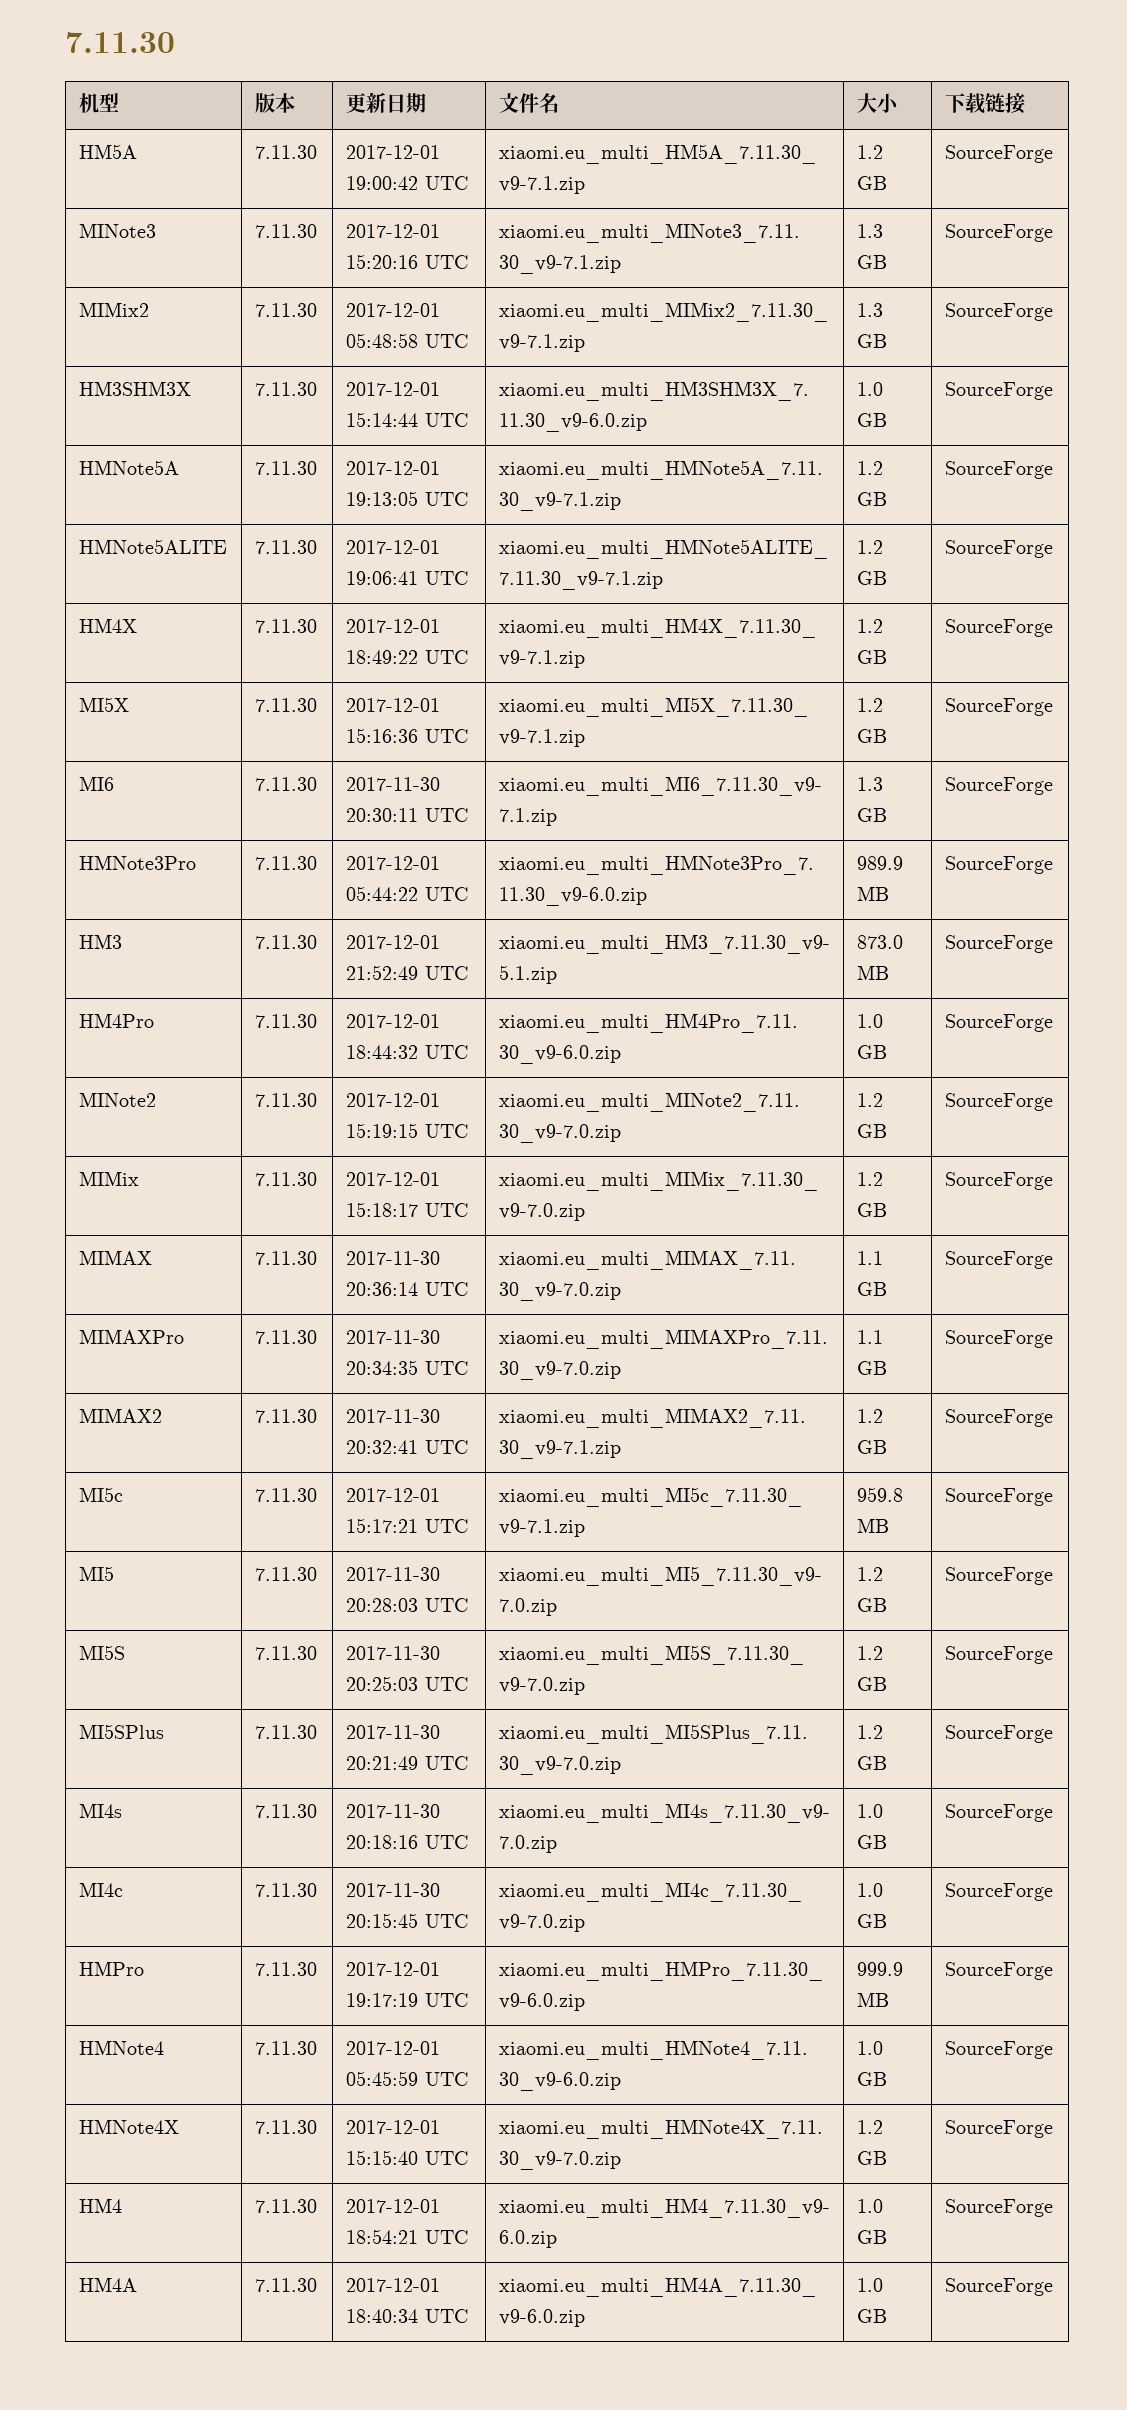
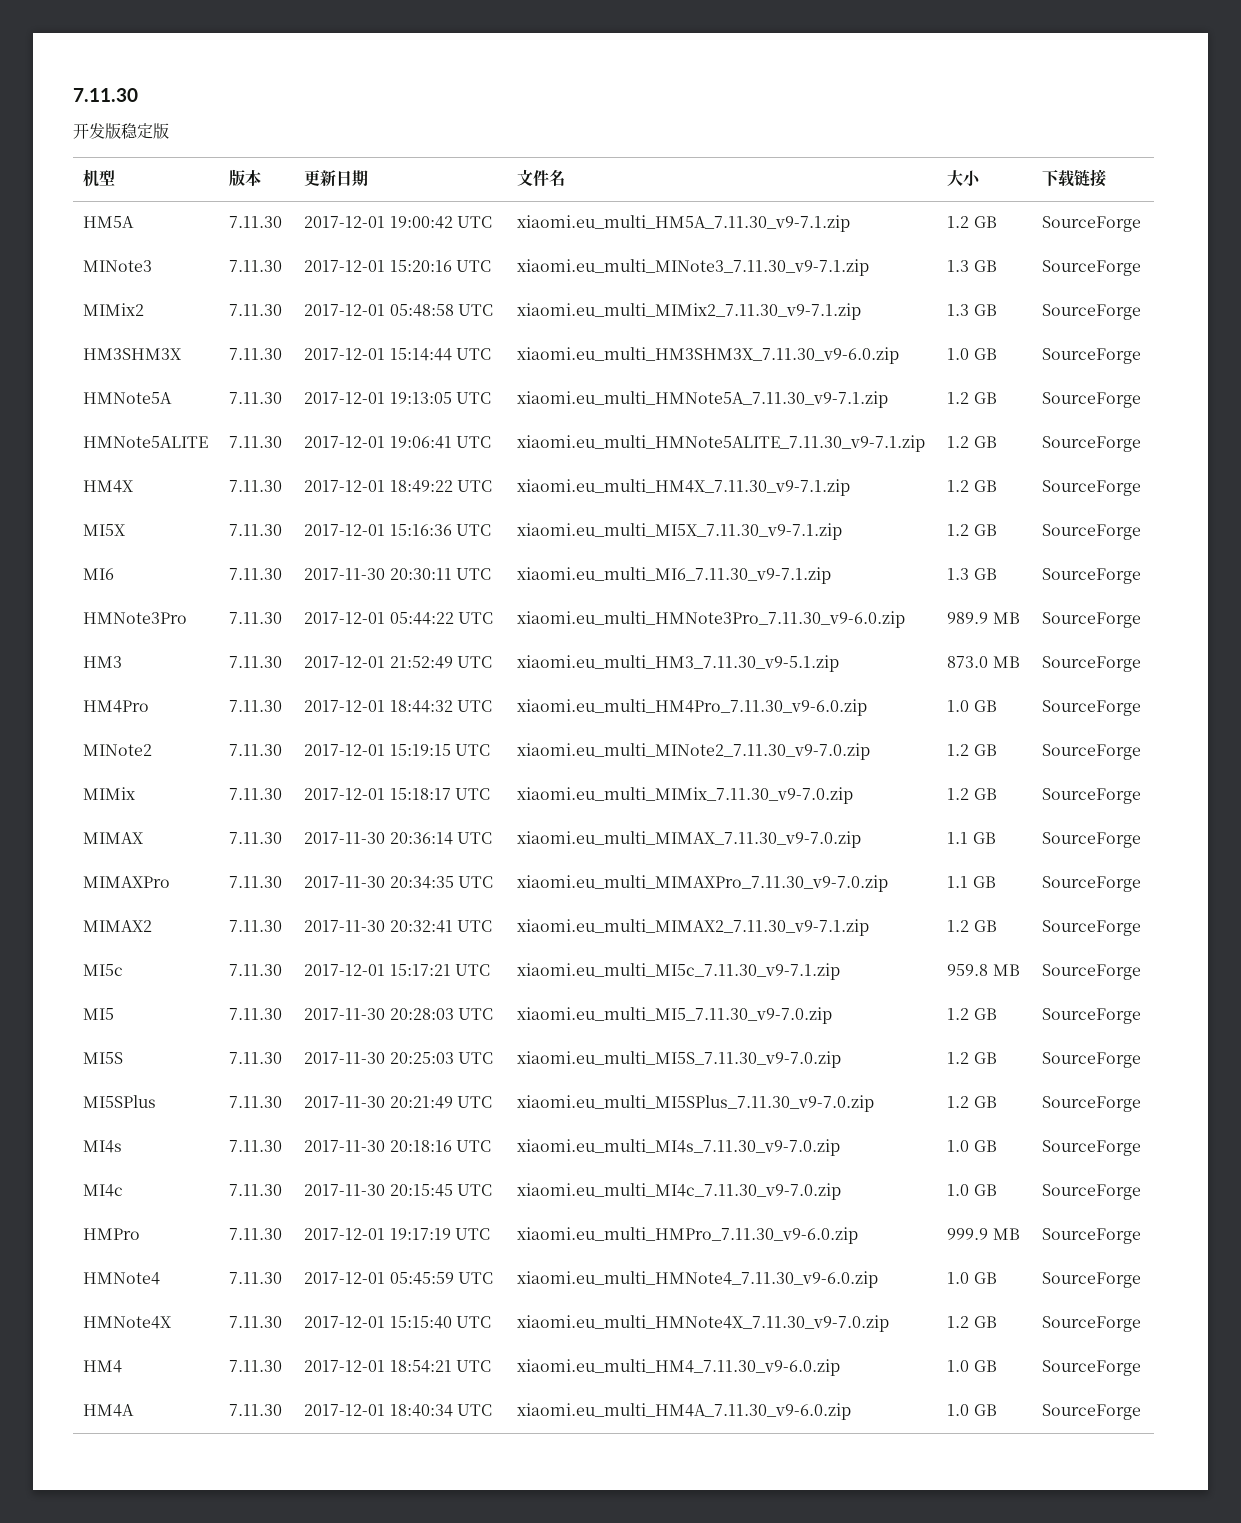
[65,32,175,53] 7.11.30 -> [73,88,138,102] [73,123,169,139] 7.11.30 // 开发版稳定版

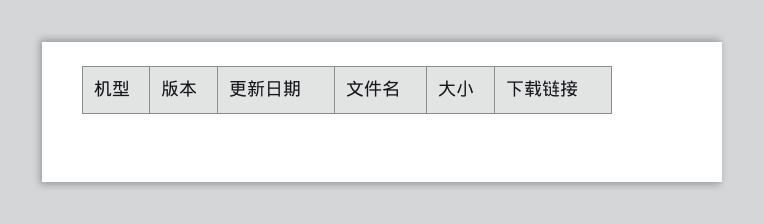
[73,88,138,102] [73,123,169,139] 7.11.30 // 开发版稳定版 // -> (94, 88) none
[83,216,135,228] [229,216,283,228] [304,216,493,229] [517,215,851,232] [947,216,997,228] [1042,216,1142,232] [83,260,153,272] [229,260,283,272] [304,260,492,272] [517,259,870,276] [947,260,997,272] [1042,260,1142,276] [83,303,145,316] [229,304,283,316] [304,304,494,317] [517,303,862,320] [947,304,997,316] [1042,304,1142,320] [83,348,182,360] [229,348,283,360] [304,348,492,361] [517,347,900,364] [947,348,997,360] [1042,348,1142,364] [83,392,173,404] [229,392,283,404] [304,392,492,404] [517,391,889,408] [947,392,997,404] [1042,392,1142,408] [83,436,209,448] [229,436,283,448] [304,436,492,449] [517,435,926,452] [947,436,997,448] [1042,436,1142,452] [83,480,134,493] [229,480,283,492] [304,480,493,493] [517,479,851,496] [947,480,997,492] [1042,480,1142,496] [83,524,126,536] [229,524,283,536] [304,524,492,536] [517,523,843,540] [947,524,997,536] [1042,524,1142,540] [83,568,115,580] [229,568,283,580] [304,568,492,580] [517,567,832,584] [947,568,997,580] [1042,568,1142,584] [83,612,188,624] [229,612,283,624] [304,612,494,625] [517,611,906,628] [947,612,1020,624] [1042,612,1142,628] [83,656,123,668] [229,656,283,668] [304,656,493,669] [517,655,840,672] [947,656,1020,668] [1042,656,1142,672] [83,700,150,713] [229,700,283,712] [304,700,493,713] [517,699,868,716] [947,700,997,712] [1042,700,1142,716] [83,744,153,756] [229,744,283,756] [304,744,491,756] [517,743,871,760] [947,744,997,756] [1042,744,1142,760] [83,787,136,800] [229,788,283,800] [304,788,491,800] [517,787,854,804] [947,788,997,800] [1042,788,1142,804] [83,832,144,844] [229,832,283,844] [304,832,493,845] [517,831,862,848] [947,832,996,844] [1042,832,1142,848] [83,876,171,888] [229,876,283,888] [304,876,494,889] [517,875,889,892] [947,876,996,888] [1042,876,1142,892] [83,920,153,932] [229,920,283,932] [304,920,493,933] [517,919,870,936] [947,920,997,932] [1042,920,1142,936] [83,964,124,976] [229,964,283,976] [304,964,491,976] [517,963,841,980] [947,964,1020,976] [1042,964,1142,980] [83,1008,115,1020] [229,1008,283,1020] [304,1008,494,1020] [517,1007,833,1024] [947,1008,997,1020] [1042,1008,1142,1024] [83,1052,124,1064] [229,1052,283,1064] [304,1052,494,1064] [517,1051,842,1068] [947,1052,997,1064] [1042,1052,1142,1068] [83,1095,157,1108] [229,1096,283,1108] [304,1096,493,1109] [517,1095,875,1112] [947,1096,997,1108] [1042,1096,1142,1112] [83,1140,123,1153] [229,1140,283,1152] [304,1140,492,1152] [517,1139,841,1156] [947,1140,997,1152] [1042,1140,1142,1156] [83,1184,124,1197] [229,1184,283,1196] [304,1184,493,1197] [517,1183,842,1200] [947,1184,997,1196] [1042,1184,1142,1200] [83,1228,141,1240] [229,1228,283,1240] [304,1228,491,1240] [517,1227,859,1244] [947,1228,1020,1240] [1042,1228,1142,1244] [83,1272,161,1285] [229,1272,283,1284] [304,1272,494,1285] [517,1271,879,1288] [947,1272,997,1284] [1042,1272,1142,1288] [83,1316,172,1329] [229,1316,283,1328] [304,1316,492,1329] [517,1315,890,1332] [947,1316,997,1328] [1042,1316,1142,1332] [83,1360,123,1373] [229,1360,283,1372] [304,1360,492,1373] [517,1359,841,1376] [947,1360,997,1372] [1042,1360,1142,1376] [83,1404,135,1417] [229,1404,283,1416] [304,1404,493,1417] [517,1403,852,1420] [947,1404,997,1416] [1042,1404,1142,1420] // HM5A | 7.11.30 | 2017-12-01 19:00:42 UTC | xiaomi.eu_multi_HM5A_7.11.30_v9-7.1.zip | 1.2 GB | SourceForge // MINote3 | 7.11.30 | 2017-12-01 15:20:16 UTC | xiaomi.eu_multi_MINote3_7.11.30_v9-7.1.zip | 1.3 GB | SourceForge // MIMix2 | 7.11.30 | 2017-12-01 05:48:58 UTC | xiaomi.eu_multi_MIMix2_7.11.30_v9-7.1.zip | 1.3 GB | SourceForge // HM3SHM3X | 7.11.30 | 2017-12-01 15:14:44 UTC | xiaomi.eu_multi_HM3SHM3X_7.11.30_v9-6.0.zip | 1.0 GB | SourceForge // HMNote5A | 7.11.30 | 2017-12-01 19:13:05 UTC | xiaomi.eu_multi_HMNote5A_7.11.30_v9-7.1.zip | 1.2 GB | SourceForge // HMNote5ALITE | 7.11.30 | 2017-12-01 19:06:41 UTC | xiaomi.eu_multi_HMNote5ALITE_7.11.30_v9-7.1.zip | 1.2 GB | SourceForge // HM4X | 7.11.30 | 2017-12-01 18:49:22 UTC | xiaomi.eu_multi_HM4X_7.11.30_v9-7.1.zip | 1.2 GB | SourceForge // MI5X | 7.11.30 | 2017-12-01 15:16:36 UTC | xiaomi.eu_multi_MI5X_7.11.30_v9-7.1.zip | 1.2 GB | SourceForge // MI6 | 7.11.30 | 2017-11-30 20:30:11 UTC | xiaomi.eu_multi_MI6_7.11.30_v9-7.1.zip | 1.3 GB | SourceForge // HMNote3Pro | 7.11.30 | 2017-12-01 05:44:22 UTC | xiaomi.eu_multi_HMNote3Pro_7.11.30_v9-6.0.zip | 989.9 MB | SourceForge // HM3 | 7.11.30 | 2017-12-01 21:52:49 UTC | xiaomi.eu_multi_HM3_7.11.30_v9-5.1.zip | 873.0 MB | SourceForge // HM4Pro | 7.11.30 | 2017-12-01 18:44:32 UTC | xiaomi.eu_multi_HM4Pro_7.11.30_v9-6.0.zip | 1.0 GB | SourceForge // MINote2 | 7.11.30 | 2017-12-01 15:19:15 UTC | xiaomi.eu_multi_MINote2_7.11.30_v9-7.0.zip | 1.2 GB | SourceForge // MIMix | 7.11.30 | 2017-12-01 15:18:17 UTC | xiaomi.eu_multi_MIMix_7.11.30_v9-7.0.zip | 1.2 GB | SourceForge // MIMAX | 7.11.30 | 2017-11-30 20:36:14 UTC | xiaomi.eu_multi_MIMAX_7.11.30_v9-7.0.zip | 1.1 GB | SourceForge // MIMAXPro | 7.11.30 | 2017-11-30 20:34:35 UTC | xiaomi.eu_multi_MIMAXPro_7.11.30_v9-7.0.zip | 1.1 GB | SourceForge // MIMAX2 | 7.11.30 | 2017-11-30 20:32:41 UTC | xiaomi.eu_multi_MIMAX2_7.11.30_v9-7.1.zip | 1.2 GB | SourceForge // MI5c | 7.11.30 | 2017-12-01 15:17:21 UTC | xiaomi.eu_multi_MI5c_7.11.30_v9-7.1.zip | 959.8 MB | SourceForge // MI5 | 7.11.30 | 2017-11-30 20:28:03 UTC | xiaomi.eu_multi_MI5_7.11.30_v9-7.0.zip | 1.2 GB | SourceForge // MI5S | 7.11.30 | 2017-11-30 20:25:03 UTC | xiaomi.eu_multi_MI5S_7.11.30_v9-7.0.zip | 1.2 GB | SourceForge // MI5SPlus | 7.11.30 | 2017-11-30 20:21:49 UTC | xiaomi.eu_multi_MI5SPlus_7.11.30_v9-7.0.zip | 1.2 GB | SourceForge // MI4s | 7.11.30 | 2017-11-30 20:18:16 UTC | xiaomi.eu_multi_MI4s_7.11.30_v9-7.0.zip | 1.0 GB | SourceForge // MI4c | 7.11.30 | 2017-11-30 20:15:45 UTC | xiaomi.eu_multi_MI4c_7.11.30_v9-7.0.zip | 1.0 GB | SourceForge // HMPro | 7.11.30 | 2017-12-01 19:17:19 UTC | xiaomi.eu_multi_HMPro_7.11.30_v9-6.0.zip | 999.9 MB | SourceForge // HMNote4 | 7.11.30 | 2017-12-01 05:45:59 UTC | xiaomi.eu_multi_HMNote4_7.11.30_v9-6.0.zip | 1.0 GB | SourceForge // HMNote4X | 7.11.30 | 2017-12-01 15:15:40 UTC | xiaomi.eu_multi_HMNote4X_7.11.30_v9-7.0.zip | 1.2 GB | SourceForge // HM4 | 7.11.30 | 2017-12-01 18:54:21 UTC | xiaomi.eu_multi_HM4_7.11.30_v9-6.0.zip | 1.0 GB | SourceForge // HM4A | 7.11.30 | 2017-12-01 18:40:34 UTC | xiaomi.eu_multi_HM4A_7.11.30_v9-6.0.zip | 1.0 GB | SourceForge -> (579, 88) none

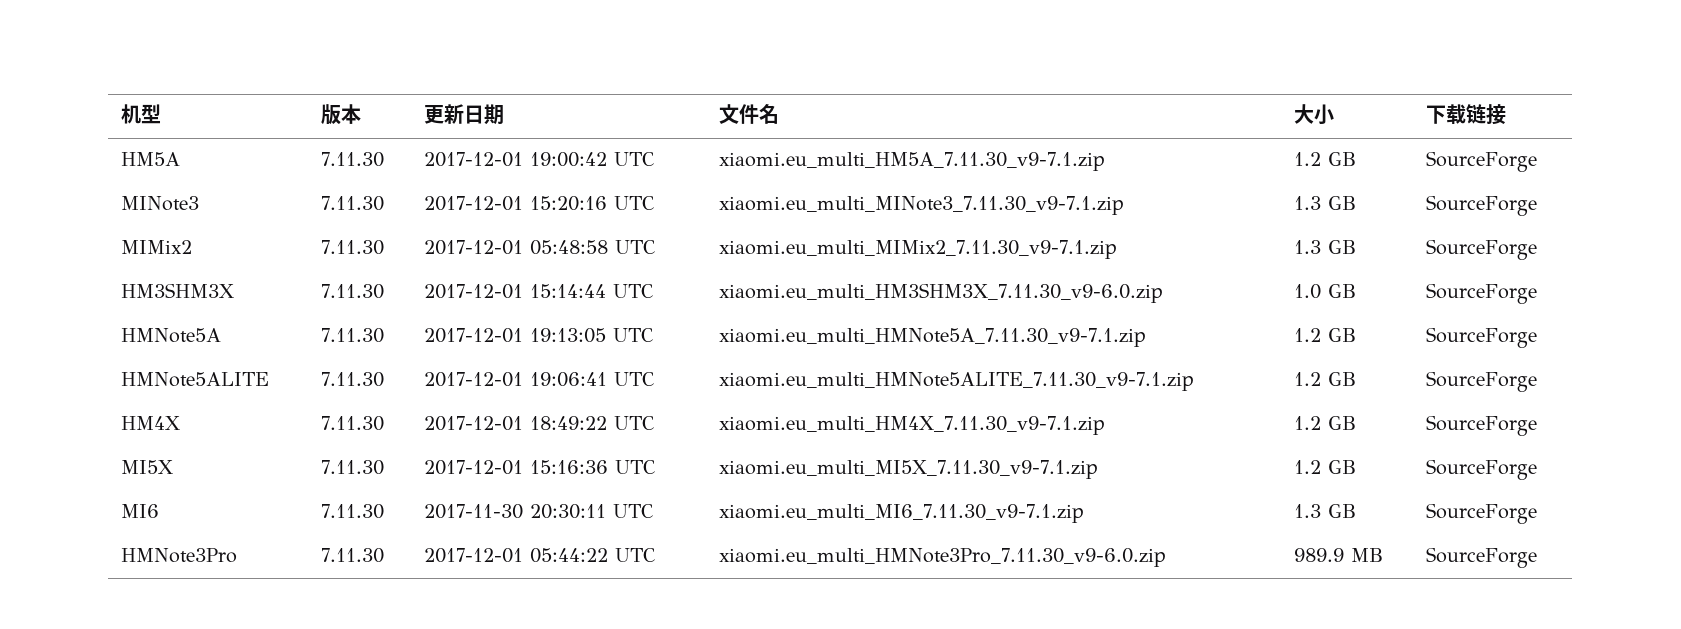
(579, 88) none -> [121,152,181,166] [321,152,385,167] [424,152,655,167] [719,152,1106,171] [1294,152,1357,166] [1426,151,1538,172] [121,196,200,211] [321,196,385,211] [424,196,655,211] [719,196,1125,215] [1294,196,1357,210] [1426,195,1538,216] [121,240,193,254] [321,240,385,255] [424,240,656,255] [719,240,1118,259] [1294,240,1357,254] [1426,239,1538,260] [121,283,235,298] [321,284,385,299] [424,284,654,299] [719,283,1164,303] [1294,284,1357,299] [1426,283,1538,304] [121,328,222,343] [321,328,385,343] [424,328,654,343] [719,328,1147,347] [1294,328,1357,342] [1426,327,1538,348] [121,372,270,387] [321,372,385,387] [424,372,655,387] [719,372,1195,391] [1294,372,1357,386] [1426,371,1538,392] [121,416,181,430] [321,416,385,431] [424,416,655,431] [719,416,1106,435] [1294,416,1357,430] [1426,415,1538,436] [121,460,174,474] [321,460,385,475] [424,460,656,475] [719,460,1099,479] [1294,460,1357,474] [1426,459,1538,480] [121,504,160,518] [321,504,385,519] [424,504,654,519] [719,504,1085,523] [1294,504,1357,518] [1426,503,1538,524] [121,548,238,563] [321,548,385,563] [424,548,656,563] [719,548,1167,567] [1294,548,1384,562] [1426,547,1538,568] // HM5A | 7.11.30 | 2017-12-01 19:00:42 UTC | xiaomi.eu_multi_HM5A_7.11.30_v9-7.1.zip | 1.2 GB | SourceForge // MINote3 | 7.11.30 | 2017-12-01 15:20:16 UTC | xiaomi.eu_multi_MINote3_7.11.30_v9-7.1.zip | 1.3 GB | SourceForge // MIMix2 | 7.11.30 | 2017-12-01 05:48:58 UTC | xiaomi.eu_multi_MIMix2_7.11.30_v9-7.1.zip | 1.3 GB | SourceForge // HM3SHM3X | 7.11.30 | 2017-12-01 15:14:44 UTC | xiaomi.eu_multi_HM3SHM3X_7.11.30_v9-6.0.zip | 1.0 GB | SourceForge // HMNote5A | 7.11.30 | 2017-12-01 19:13:05 UTC | xiaomi.eu_multi_HMNote5A_7.11.30_v9-7.1.zip | 1.2 GB | SourceForge // HMNote5ALITE | 7.11.30 | 2017-12-01 19:06:41 UTC | xiaomi.eu_multi_HMNote5ALITE_7.11.30_v9-7.1.zip | 1.2 GB | SourceForge // HM4X | 7.11.30 | 2017-12-01 18:49:22 UTC | xiaomi.eu_multi_HM4X_7.11.30_v9-7.1.zip | 1.2 GB | SourceForge // MI5X | 7.11.30 | 2017-12-01 15:16:36 UTC | xiaomi.eu_multi_MI5X_7.11.30_v9-7.1.zip | 1.2 GB | SourceForge // MI6 | 7.11.30 | 2017-11-30 20:30:11 UTC | xiaomi.eu_multi_MI6_7.11.30_v9-7.1.zip | 1.3 GB | SourceForge // HMNote3Pro | 7.11.30 | 2017-12-01 05:44:22 UTC | xiaomi.eu_multi_HMNote3Pro_7.11.30_v9-6.0.zip | 989.9 MB | SourceForge

